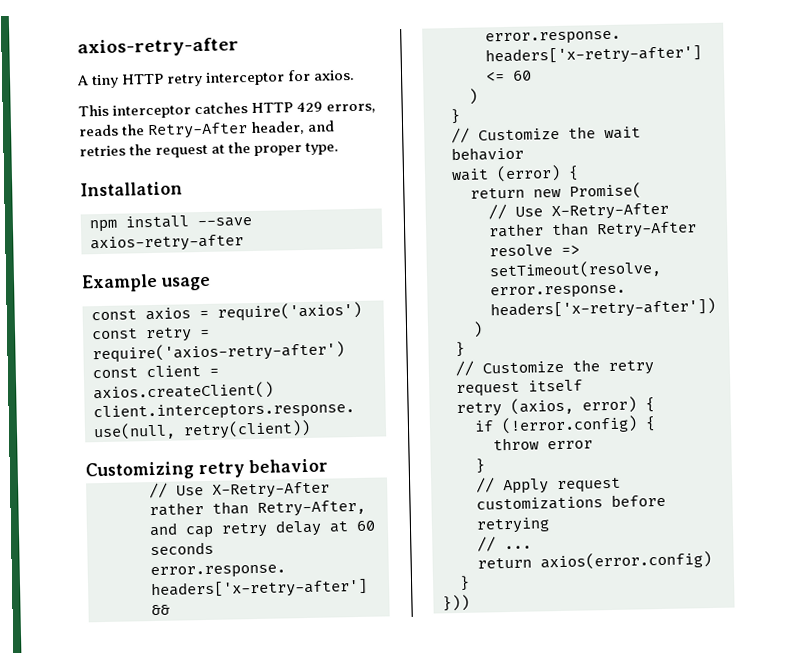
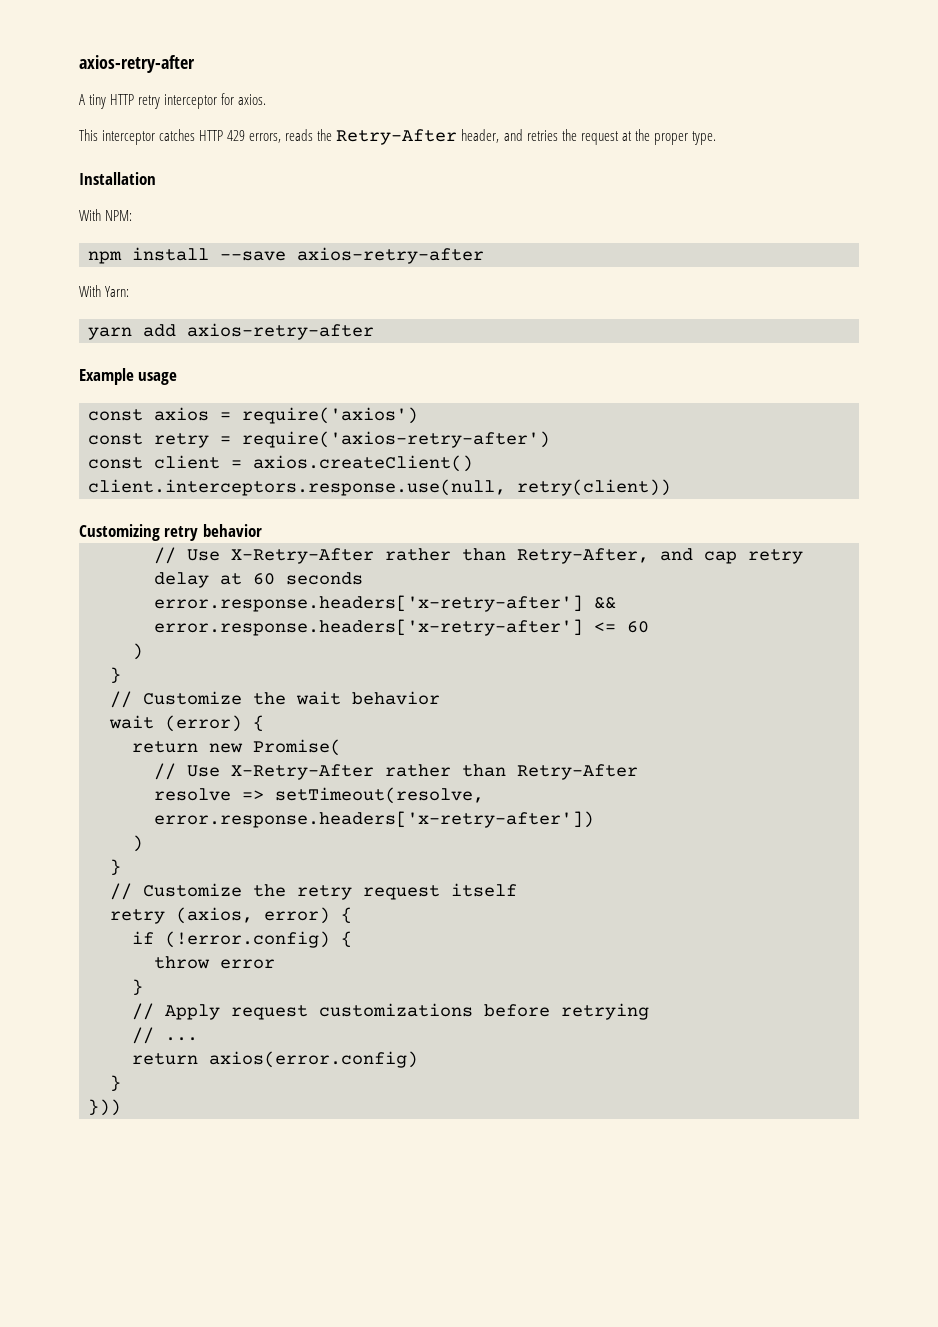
(183, 189) none -> [79,209,133,221] // With NPM:
(244, 243) none -> [79,285,130,297] [88,323,374,340] // With Yarn: // yarn add axios-retry-after

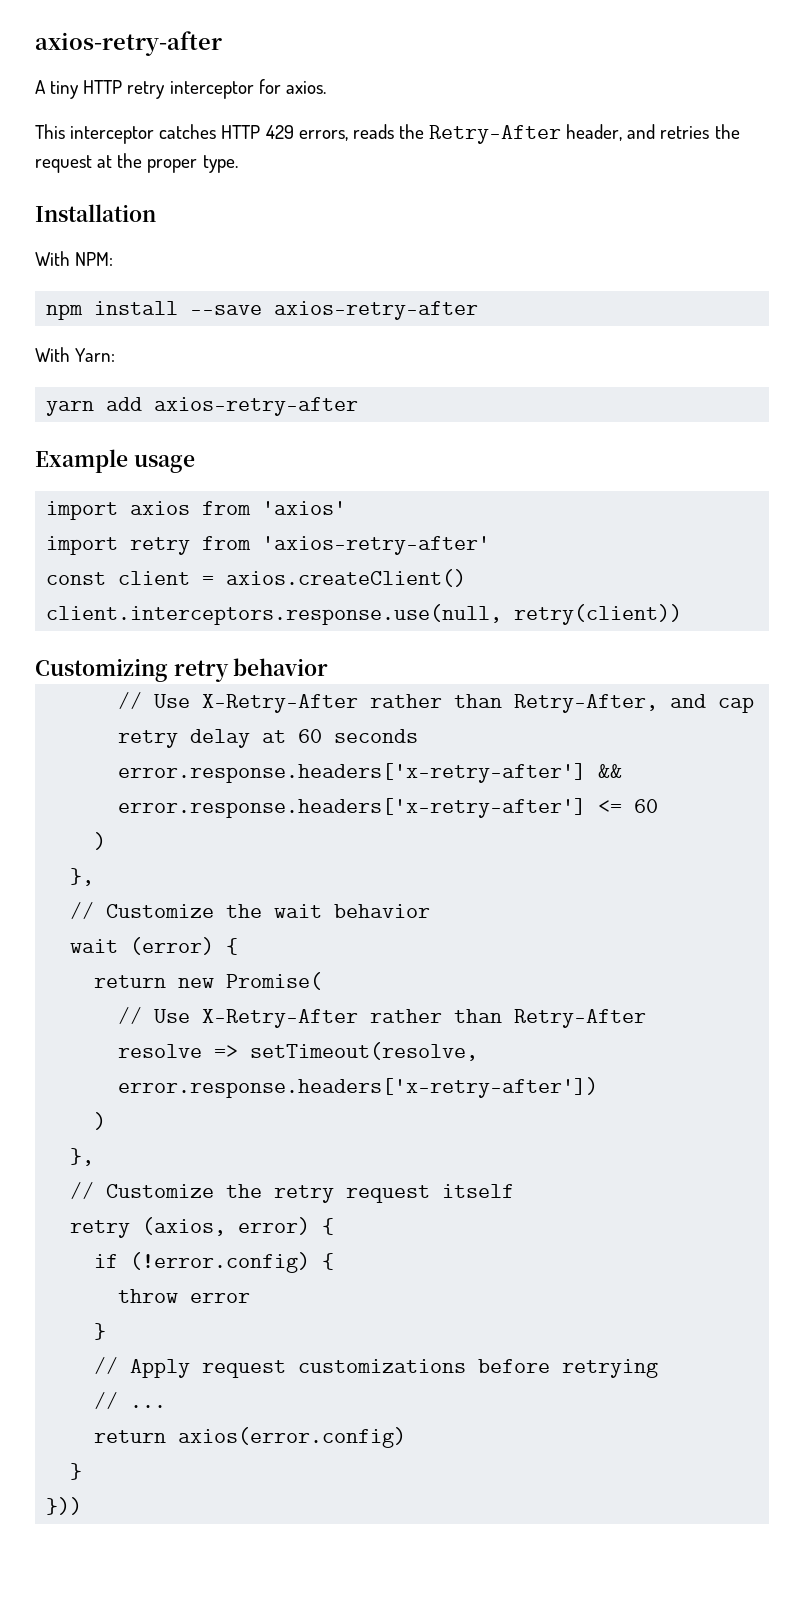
[88,407,418,424] [88,431,550,448] const axios = require('axios') // const retry = require('axios-retry-after') -> [46,501,347,520] [46,536,491,555] import axios from 'axios' // import retry from 'axios-retry-after'
[110,667,121,684] } -> [70,868,95,886] },
[110,859,121,876] } -> [70,1148,95,1166] },

